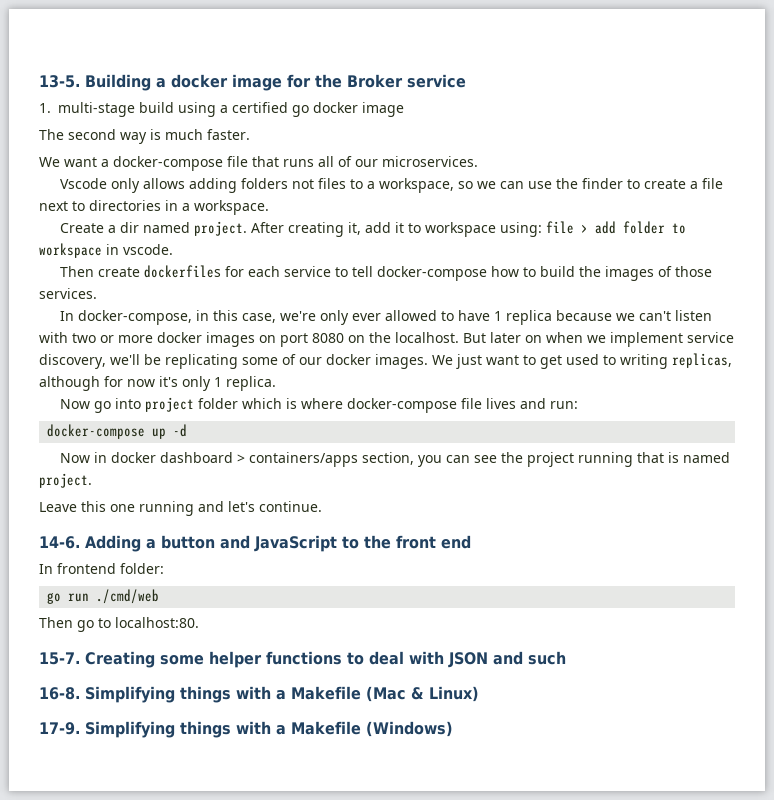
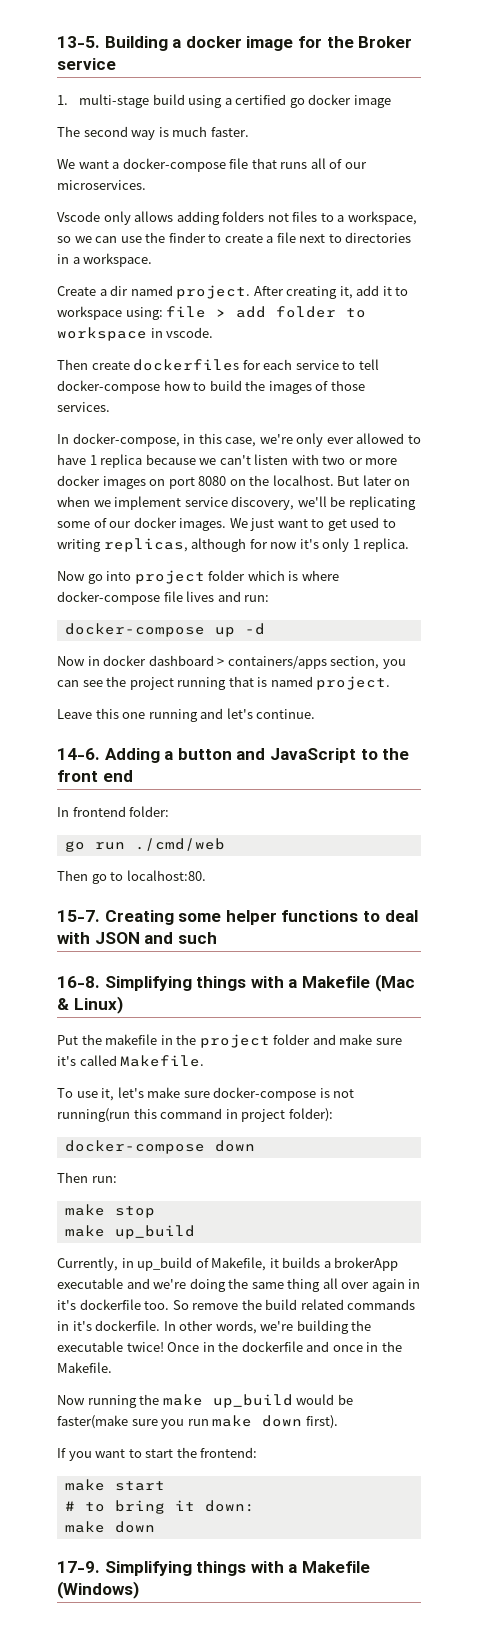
(479, 694) none -> [57,1034,402,1048] [57,1055,205,1067] [57,1087,355,1101] [57,1108,333,1122] [64,1140,255,1154] [57,1172,117,1183] [64,1204,155,1218] [64,1225,195,1239] [57,1257,399,1271] [57,1278,421,1292] [57,1299,416,1310] [57,1320,372,1334] [57,1341,402,1352] [57,1362,112,1373] [57,1394,353,1408] [57,1415,338,1429] [57,1447,258,1461] [64,1479,165,1491] [64,1500,255,1514] [64,1521,155,1533] // Put the makefile in the project folder and make sure it's called Makefile. // To use it, let's make sure docker-compose is not running(run this command in project folder): // docker-compose down // Then run: // make stop // make up_build // Currently, in up_build of Makefile, it builds a brokerApp executable and we're doing the same thing all over again in it's dockerfile too. So remove the build related commands in it's dockerfile. In other words, we're building the executable twice! Once in the dockerfile and once in the Makefile. // Now running the make up_build would be faster(make sure you run make down first). // If you want to start the frontend: // make start // # to bring it down: // make down

